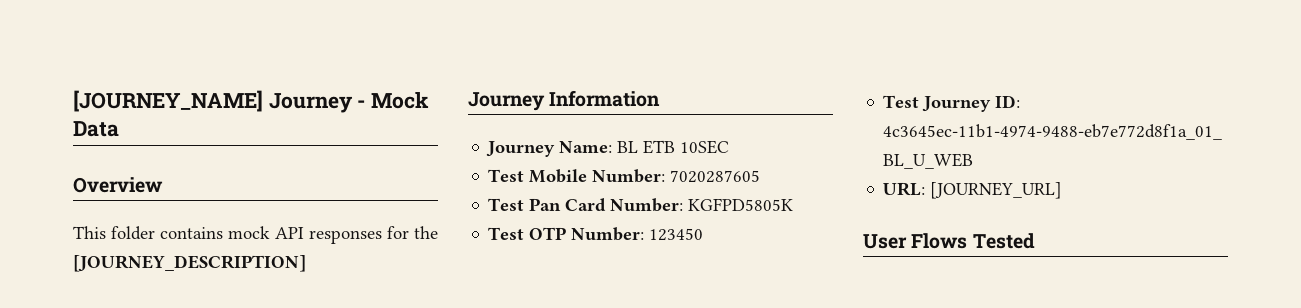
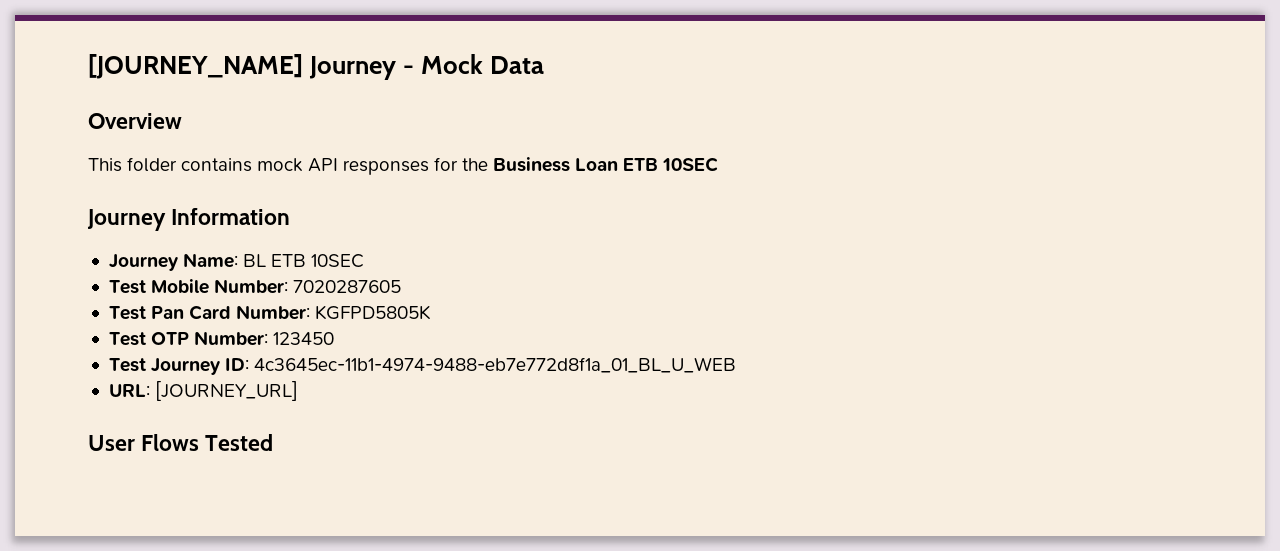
[73,255,306,272] [JOURNEY_DESCRIPTION] -> [493,157,719,172] Business Loan ETB 10SEC

